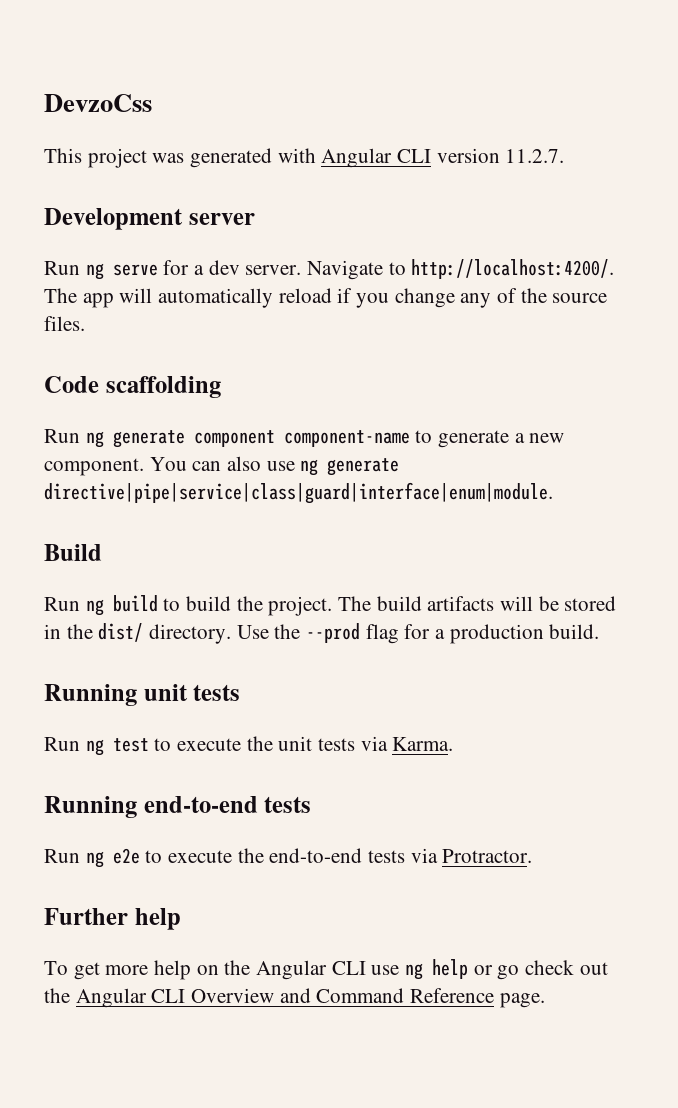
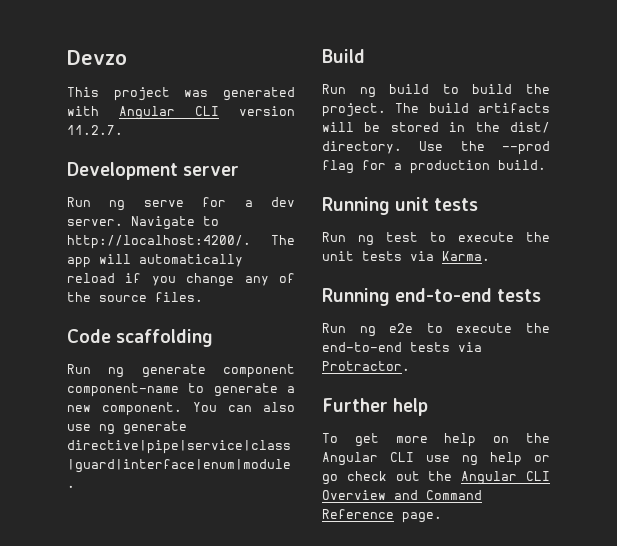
[44,94,152,112] DevzoCss -> [67,50,127,65] Devzo

